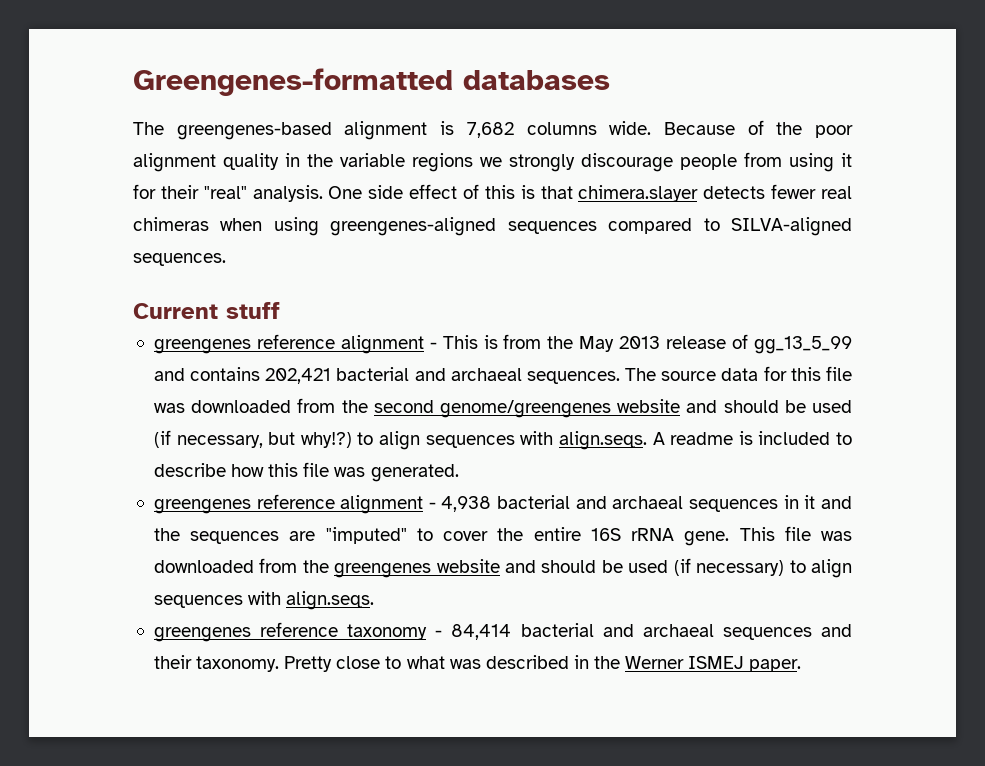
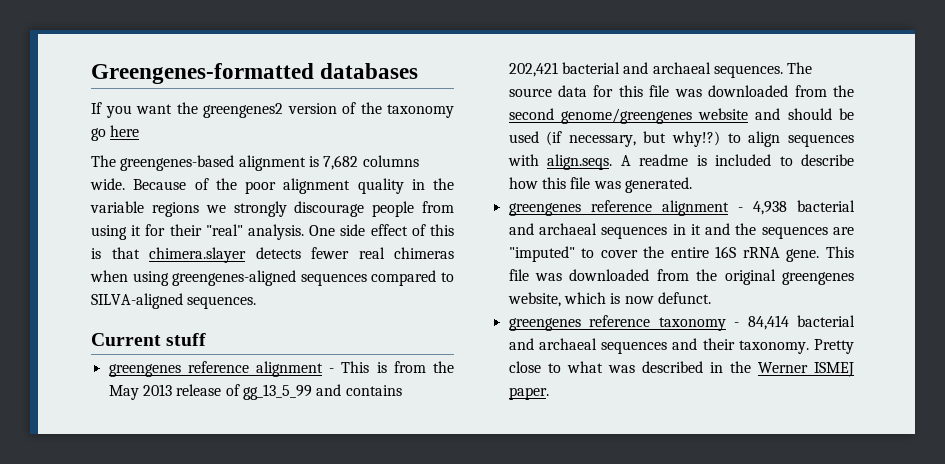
(610, 80) none -> [91,102,454,118] [91,125,140,141] // If you want the greengenes2 version of the taxonomy go here
[334,558,852,578] [153,591,375,610] greengenes website and should be used (if necessary) to align sequences with align.seqs. -> [724,269,854,285] [507,292,711,307] original greengenes website, which is now defunct.

